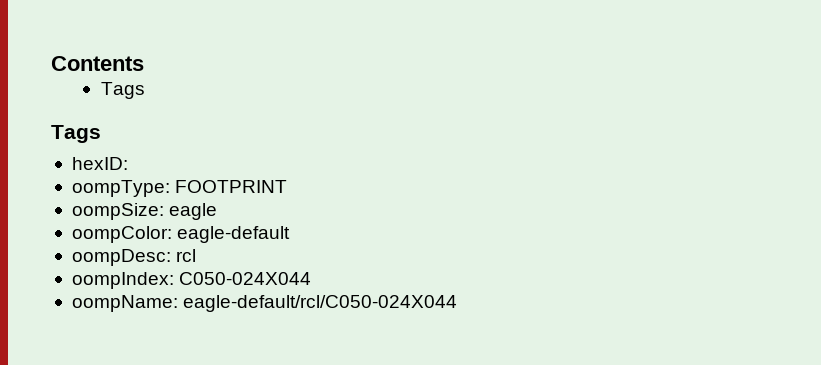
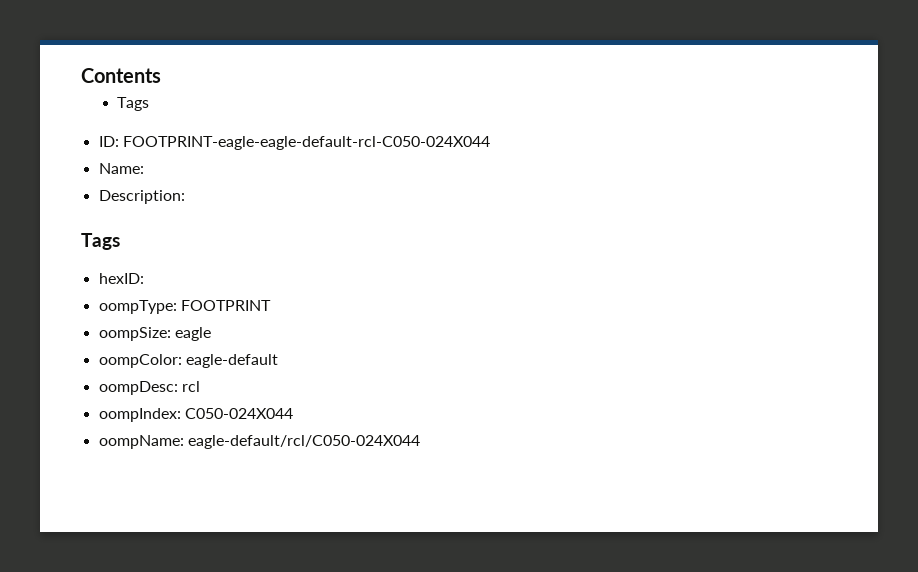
(145, 90) none -> [98,136,490,150] [98,163,144,174] [98,190,185,204] // ID: FOOTPRINT-eagle-eagle-default-rcl-C050-024X044 // Name: // Description:

